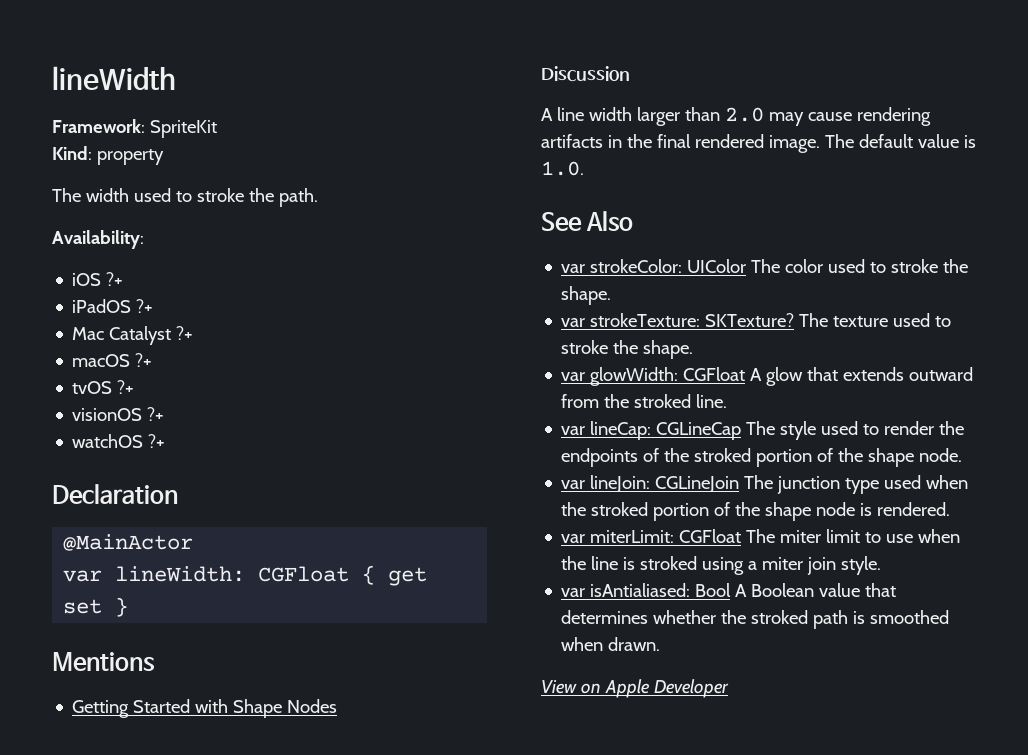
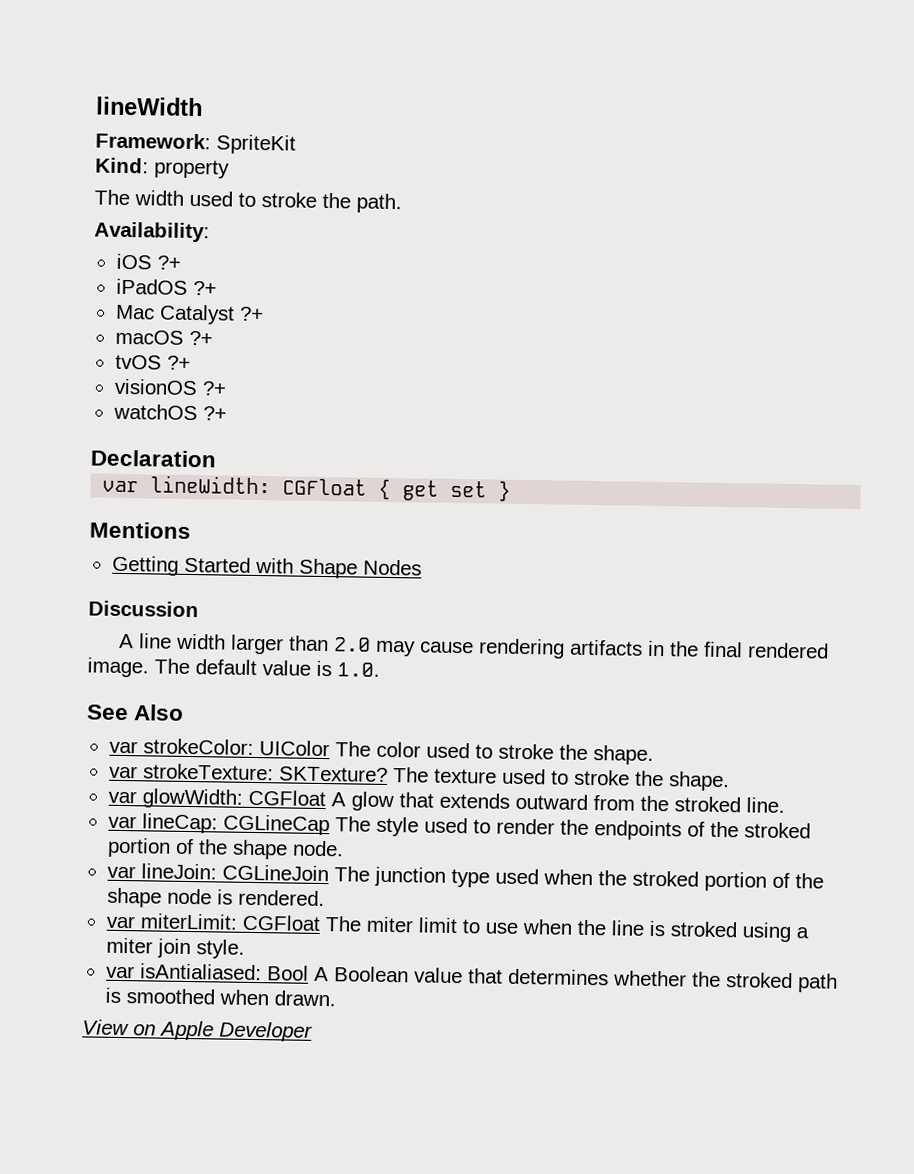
[63,534,194,551] // @MainActor -> (217, 458) none

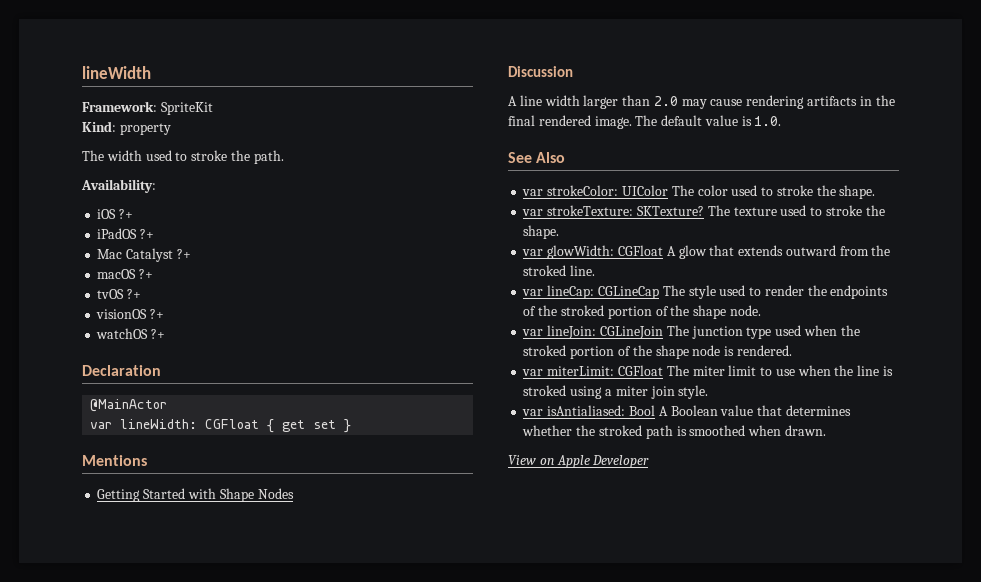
(217, 458) none -> [90,399,168,412] // @MainActor

